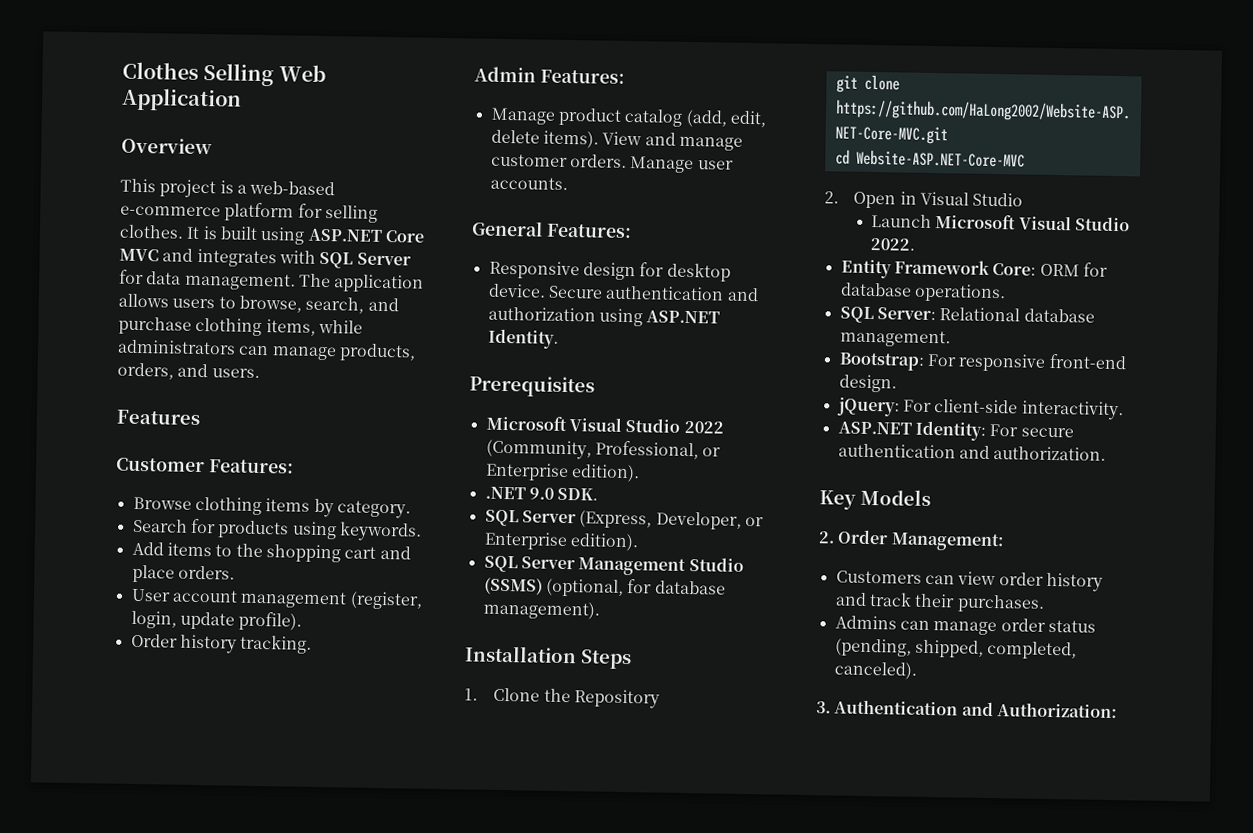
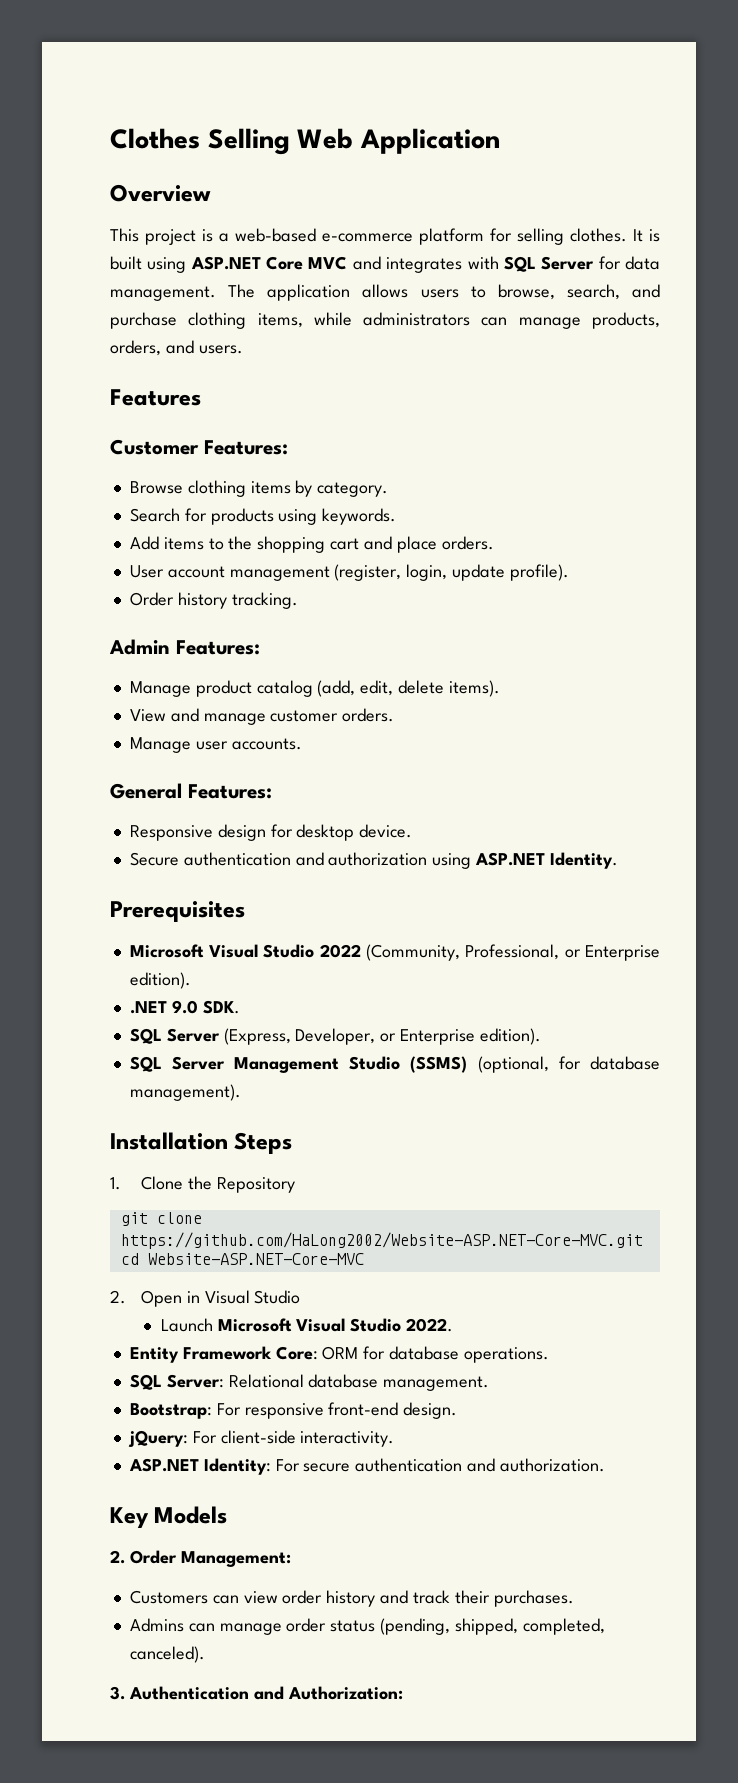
(599, 139) none -> (500, 688) //
(627, 161) none -> (395, 715) //
(546, 290) none -> (413, 831) //

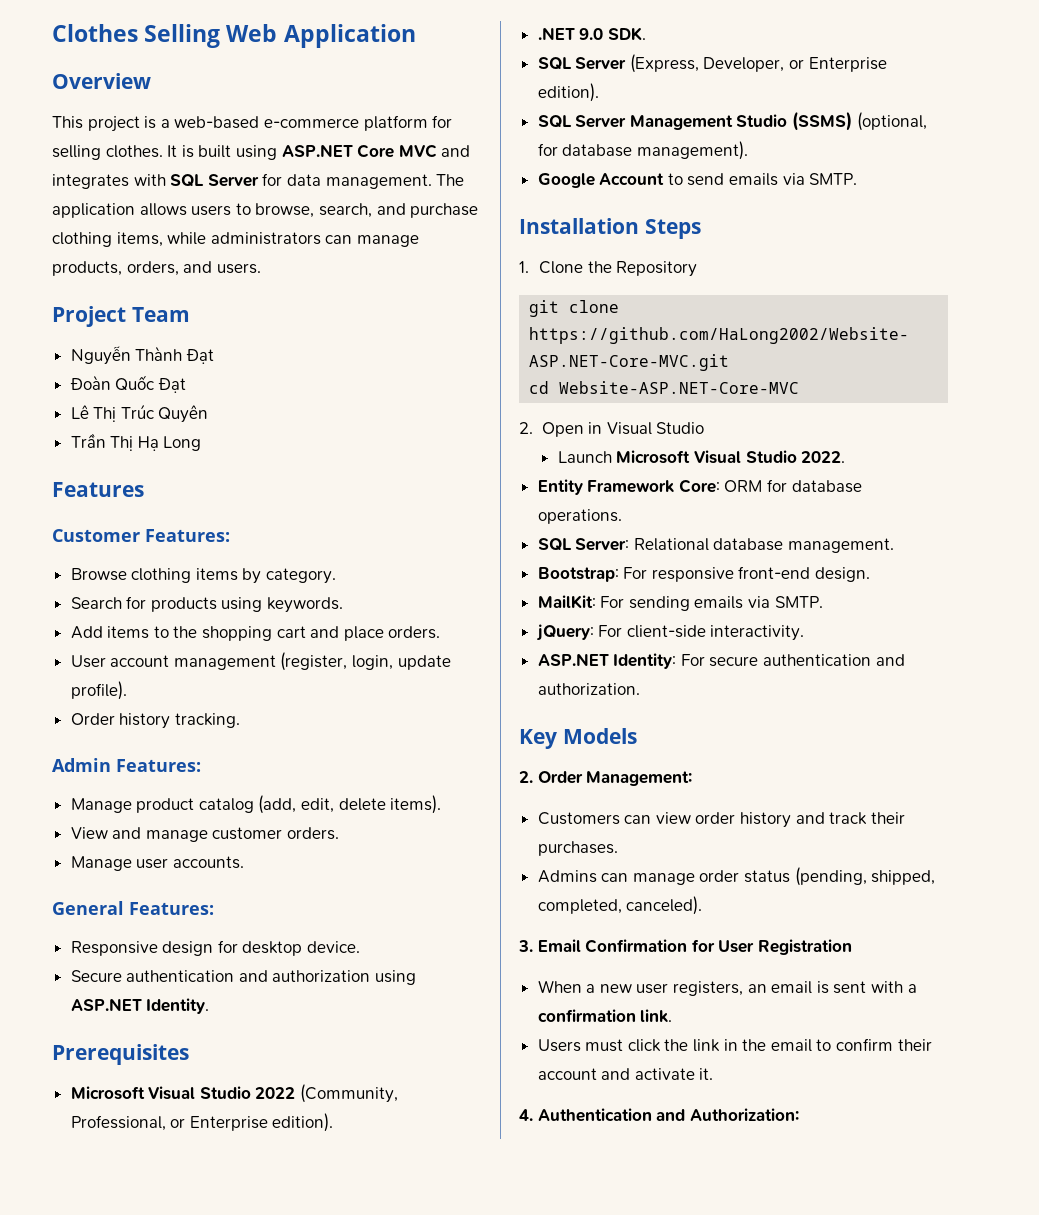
(243, 349) none -> [52,306,190,327] [70,346,214,365] [69,375,186,393] [70,404,209,423] [70,433,202,451] // Project Team // Nguyễn Thành Đạt // Đoàn Quốc Đạt // Lê Thị Trúc Quyên // Trần Thị Hạ Long
(241, 1092) none -> [537,173,858,188] // Google Account to send emails via SMTP.
(458, 1410) none -> [537,595,823,611] // MailKit: For sending emails via SMTP.
(125, 1693) none -> [537,939,852,955] [537,980,917,996] [537,1009,673,1023] [537,1038,932,1052] [537,1068,714,1080] [519,1109,533,1121] Email Confirmation for User Registration // When a new user registers, an email is sent with a confirmation link. // Users must click the link in the email to confirm their account and activate it. // 4.

